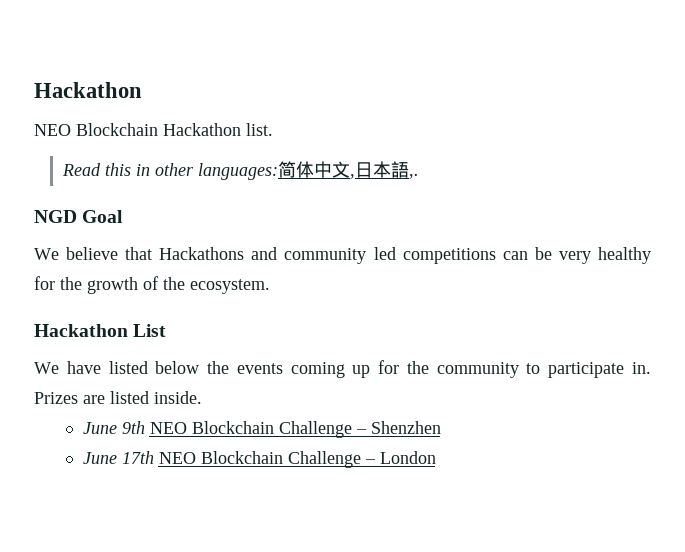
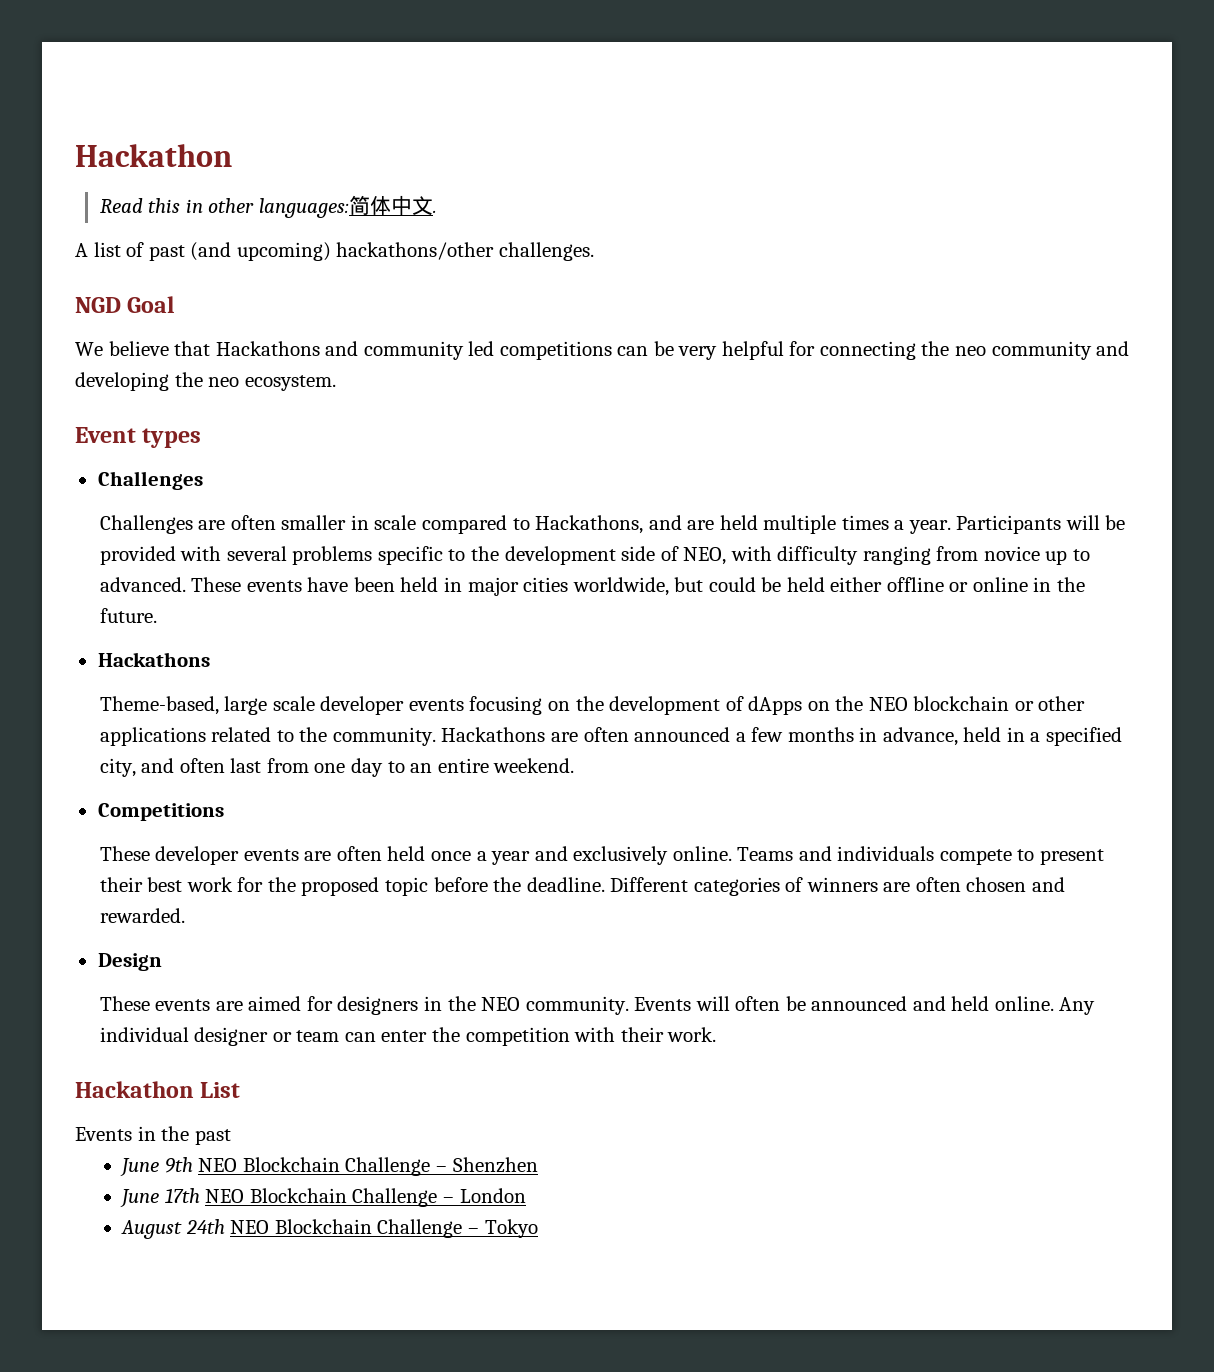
[34,82,142,98] [34,123,273,136] Hackathon // NEO Blockchain Hackathon list. -> [75,144,232,167] Hackathon
[349,161,419,179] ,日本語,. -> [432,210,437,213] [75,242,594,261] . // A list of past (and upcoming) hackathons/other challenges.
[598,247,651,264] [34,276,270,294] [34,324,167,337] [34,360,651,378] [34,391,202,404] healthy for the growth of the ecosystem. // Hackathon List // We have listed below the events coming up for the community to participate in. Prizes are listed inside. -> [721,341,1130,360] [75,372,336,391] [75,427,202,448] [97,471,203,490] [99,515,1126,534] [99,546,1090,565] [99,577,1085,596] [99,608,157,623] [97,652,210,667] [99,696,1086,715] [99,727,1122,746] [99,758,575,777] [97,803,224,821] [99,846,1104,865] [99,877,1065,896] [99,908,185,923] [97,953,162,971] [99,996,1096,1015] [99,1027,717,1046] [75,1081,241,1098] [75,1126,231,1145] helpful for connecting the neo community and developing the neo ecosystem. // Event types // Challenges // Challenges are often smaller in scale compared to Hackathons, and are held multiple times a year. Participants will be provided with several problems specific to the development side of NEO, with difficulty ranging from novice up to advanced. These events have been held in major cities worldwide, but could be held either offline or online in the future. // Hackathons // Theme-based, large scale developer events focusing on the development of dApps on the NEO blockchain or other applications related to the community. Hackathons are often announced a few months in advance, held in a specified city, and often last from one day to an entire weekend. // Competitions // These developer events are often held once a year and exclusively online. Teams and individuals compete to present their best work for the proposed topic before the deadline. Different categories of winners are often chosen and rewarded. // Design // These events are aimed for designers in the NEO community. Events will often be announced and held online. Any individual designer or team can enter the competition with their work. // Hackathon List // Events in the past
(436, 457) none -> [121,1219,538,1239] // August 24th NEO Blockchain Challenge – Tokyo

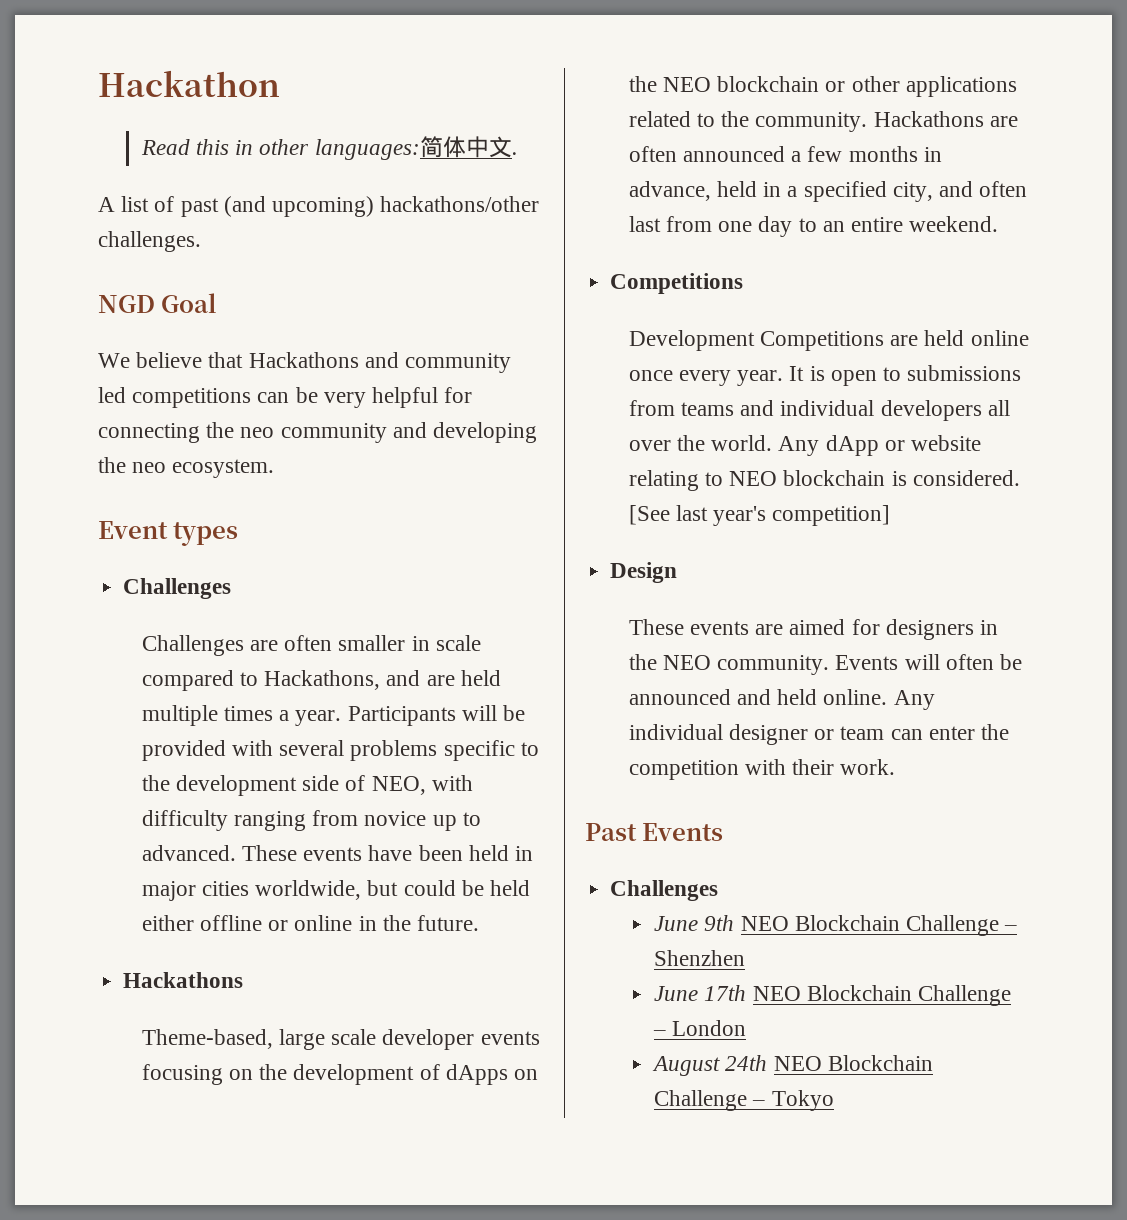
[99,846,1104,865] [99,877,1065,896] [99,908,185,923] These developer events are often held once a year and exclusively online. Teams and individuals compete to present their best work for the proposed topic before the deadline. Different categories of winners are often chosen and rewarded. -> [628,330,1029,351] [628,365,1022,386] [628,400,1010,421] [628,435,982,456] [628,470,1020,491] [628,505,891,526] Development Competitions are held online once every year. It is open to submissions from teams and individual developers all over the world. Any dApp or website relating to NEO blockchain is considered. [See last year's competition]
[75,1081,241,1098] [75,1126,231,1145] Hackathon List // Events in the past -> [585,823,724,841] [610,880,719,901] Past Events // Challenges

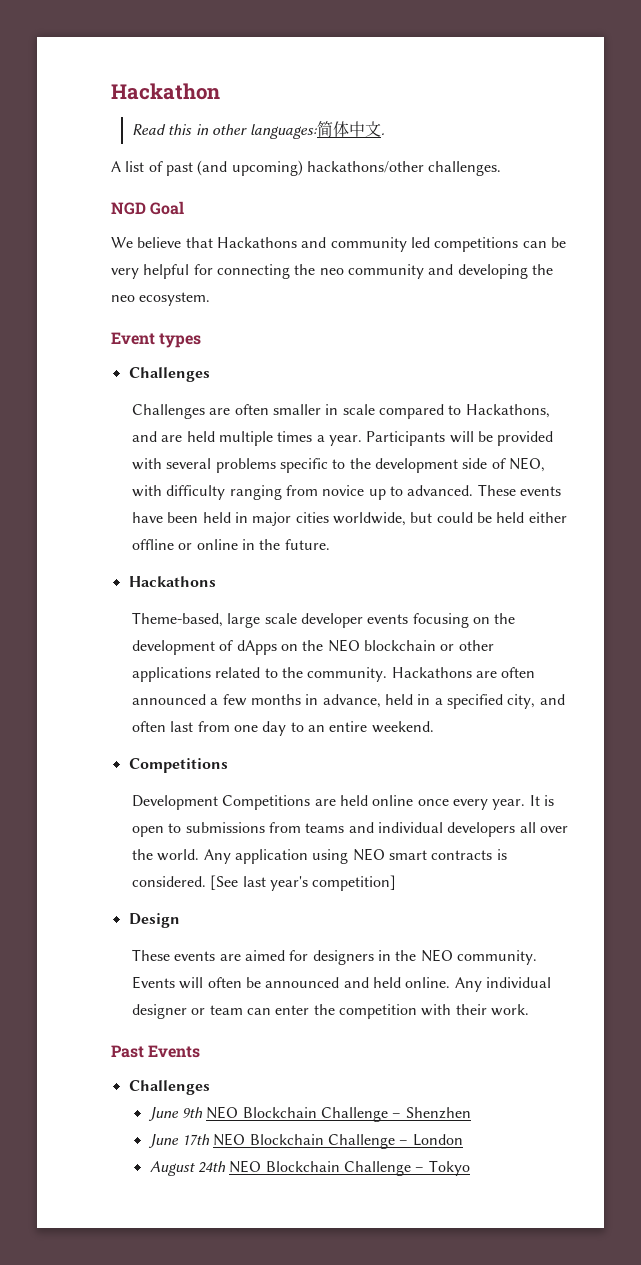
[825,435,982,456] [628,470,886,491] dApp or website relating to NEO blockchain -> [235,848,493,864] application using NEO smart contracts

